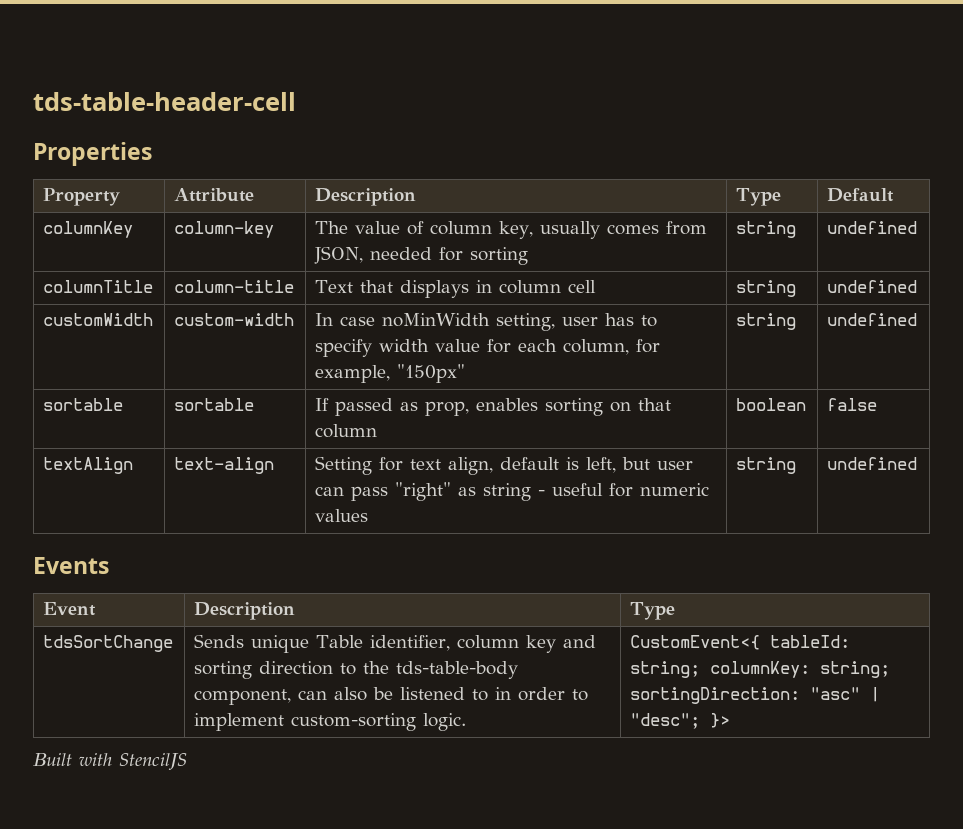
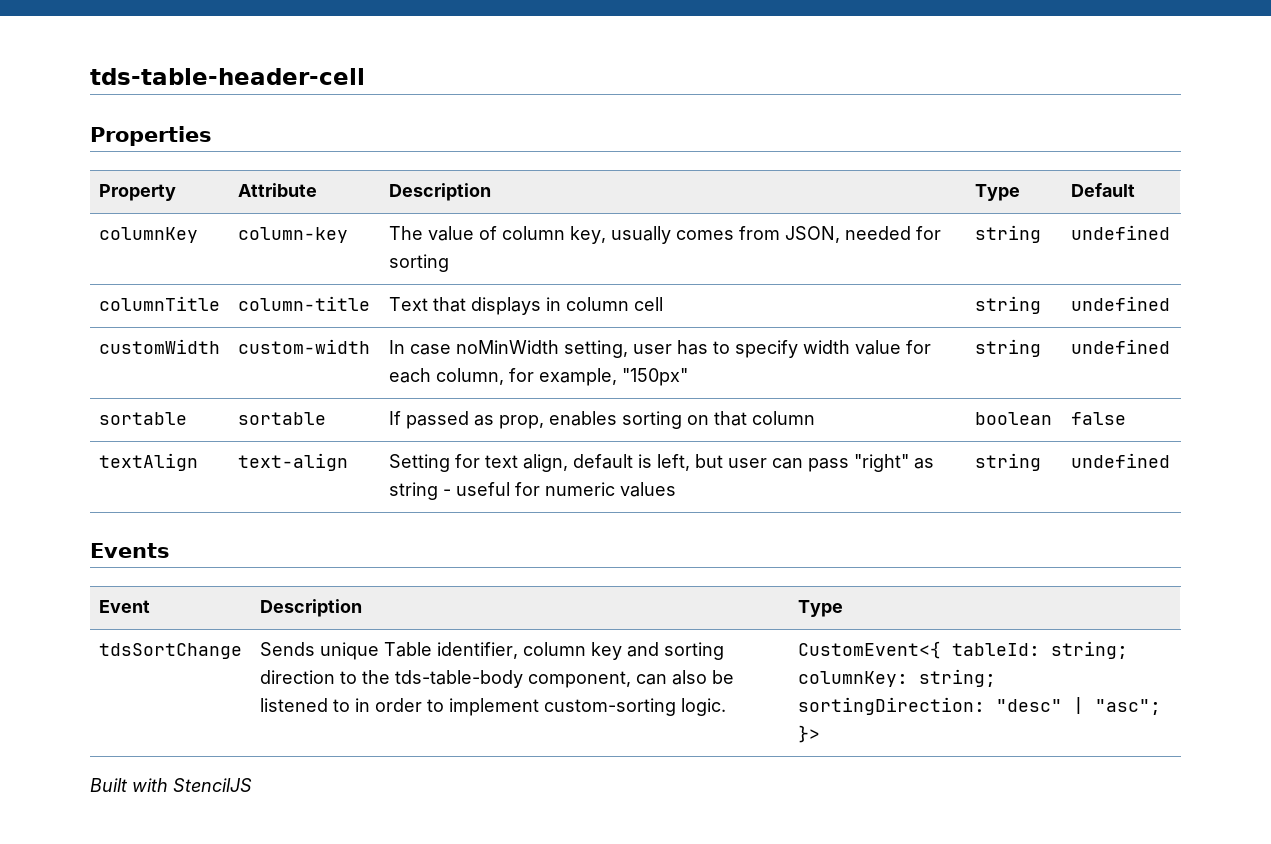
[810,687,881,702] [630,713,701,729] "asc" | "desc"; -> [995,697,1161,715] "desc" | "asc";

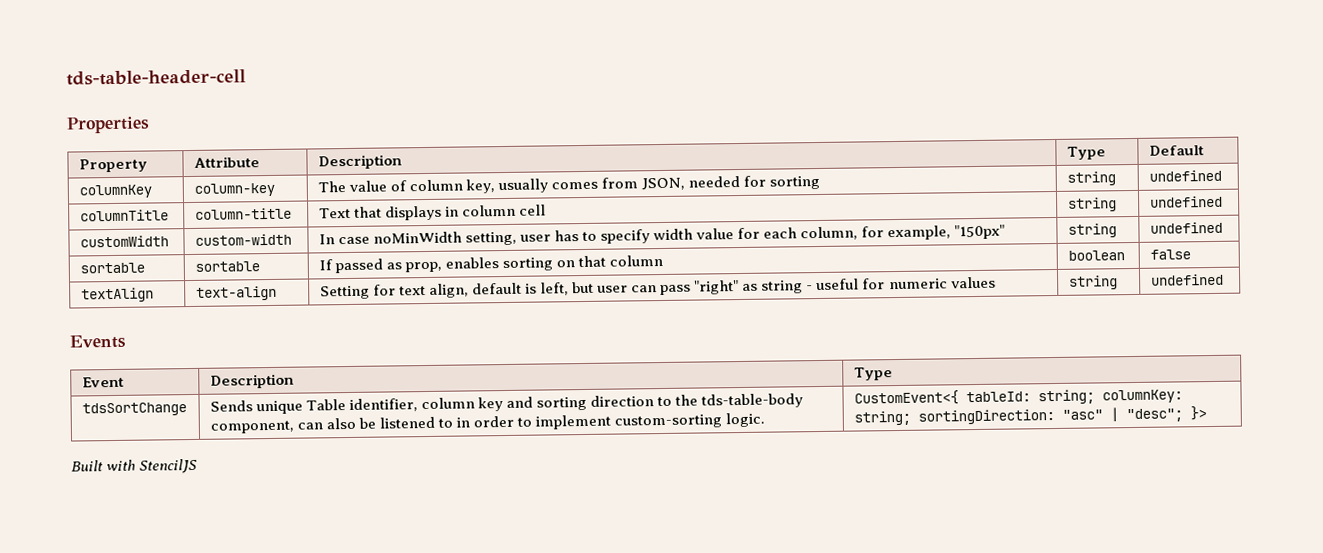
[995,697,1161,715] "desc" | "asc"; -> [1061,407,1183,423] "asc" | "desc";

